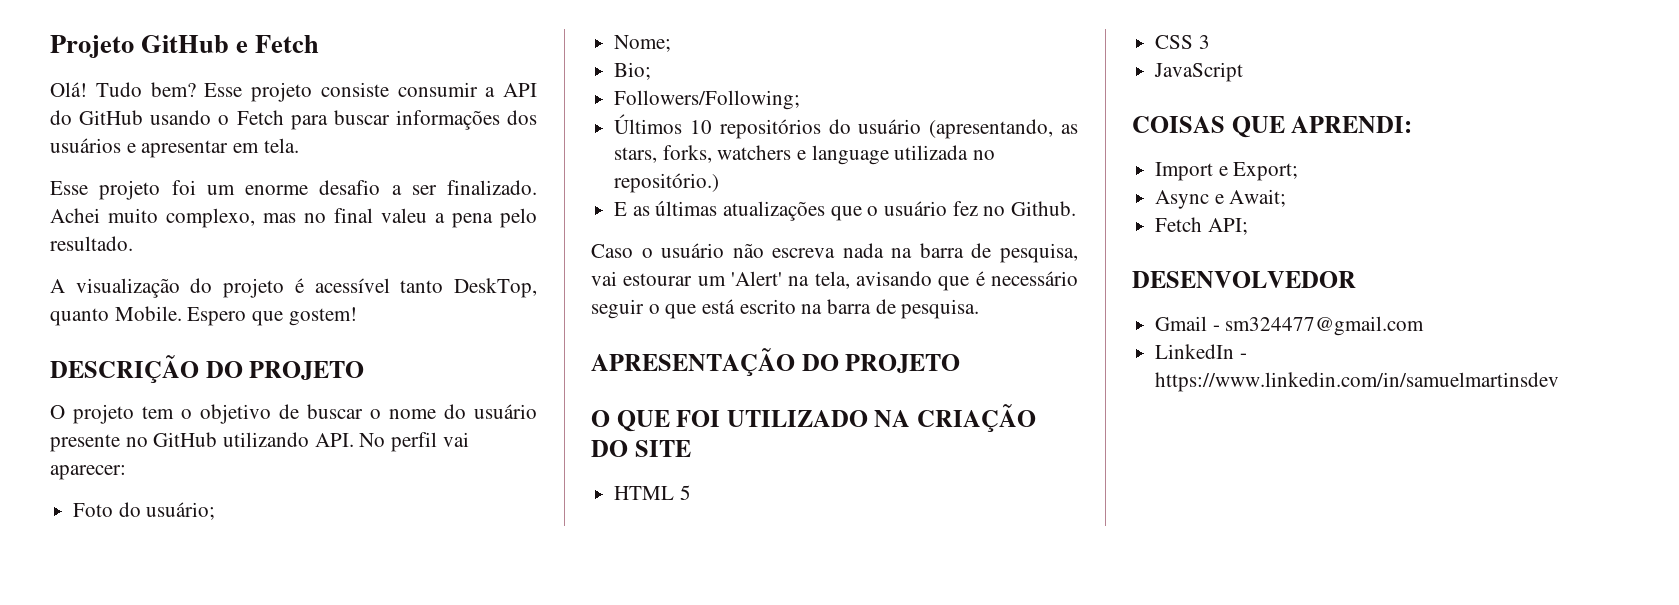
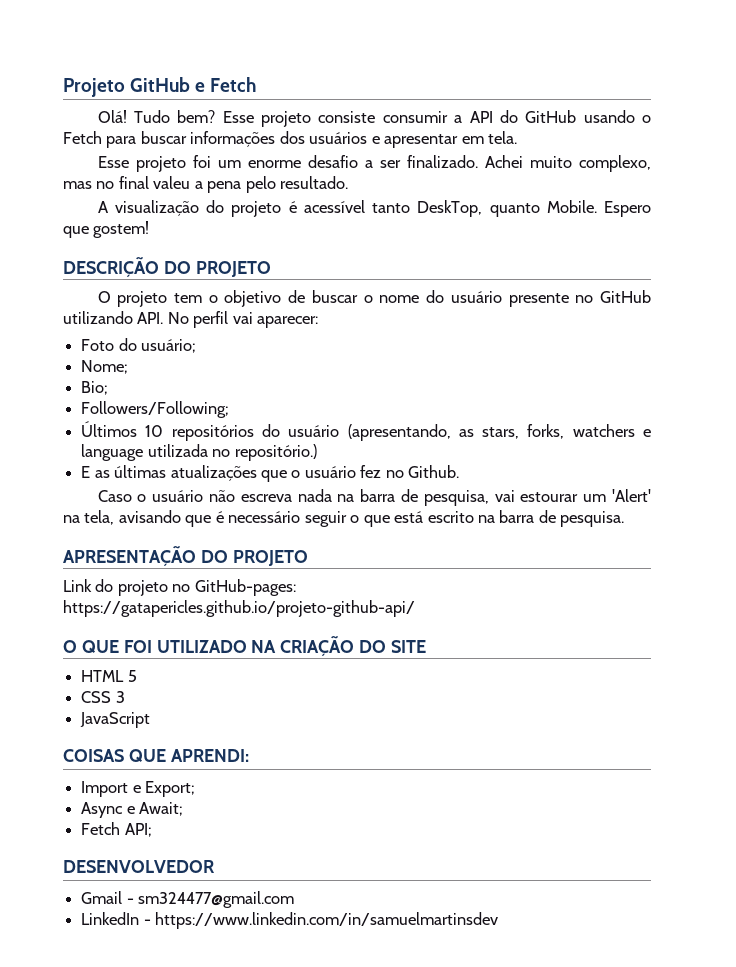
(961, 363) none -> [63,579,296,596] [63,600,415,617] // Link do projeto no GitHub-pages: https://gatapericles.github.io/projeto-github-api/

